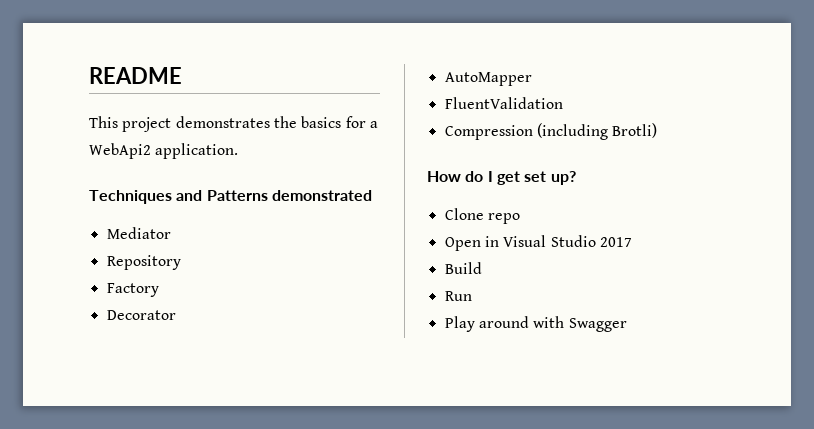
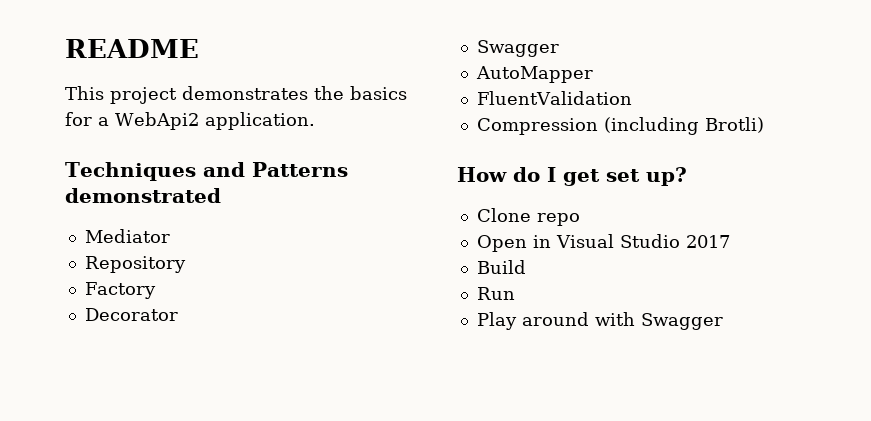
(176, 315) none -> [476,40,559,57] // Swagger

